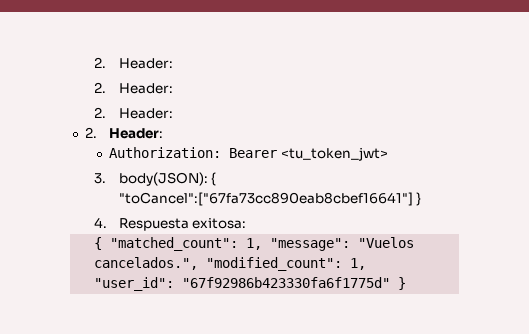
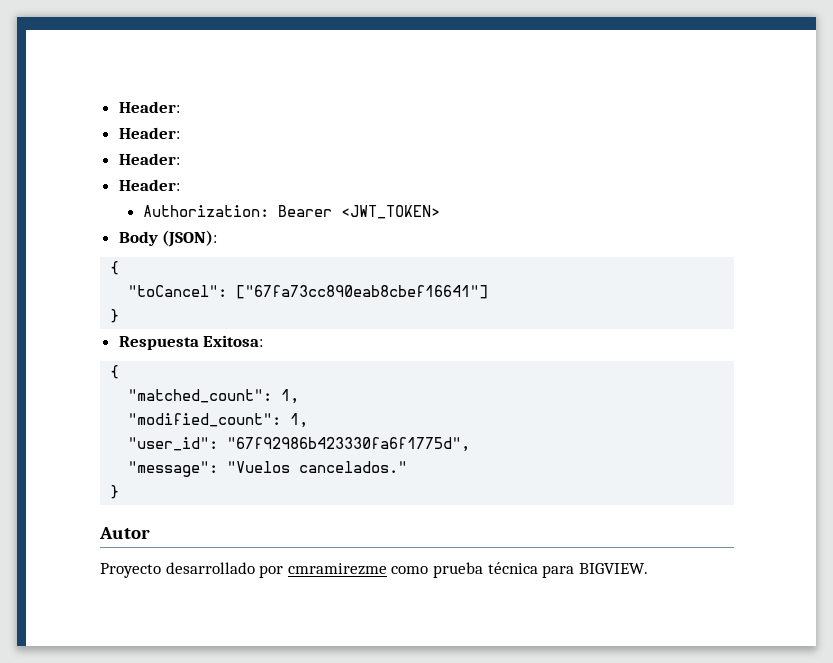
[94,57,173,69] [94,82,173,94] [94,107,173,119] [84,127,97,138] 2. Header: // 2. Header: // 2. Header: // 2. -> [118,101,180,113] [118,127,180,139] [118,153,180,165] Header: // Header: // Header: //
[280,147,388,161] [94,172,217,186] [118,192,422,206] [94,217,247,231] [94,237,103,250] <tu_token_jwt> // 3. body(JSON): { "toCancel":["67fa73cc890eab8cbef16641"] } // 4. Respuesta exitosa: // { -> [340,205,440,219] [118,230,218,247] [110,261,120,275] [128,285,489,299] [110,309,120,323] [118,335,264,350] [110,365,120,379] <JWT_TOKEN> // Body (JSON): // { // "toCancel": ["67fa73cc890eab8cbef16641"] // } // Respuesta Exitosa: // { //
[270,237,415,251] [94,257,367,271] [94,277,407,291] "message": "Vuelos cancelados.", "modified_count": 1, "user_id": "67f92986b423330fa6f1775d" } -> [128,413,309,428] [128,437,471,452] [128,461,408,477] [110,485,120,499] [99,527,150,539] [100,562,648,578] // "modified_count": 1, // "user_id": "67f92986b423330fa6f1775d", // "message": "Vuelos cancelados." // } // Autor // Proyecto desarrollado por cmramirezme como prueba técnica para BIGVIEW.

